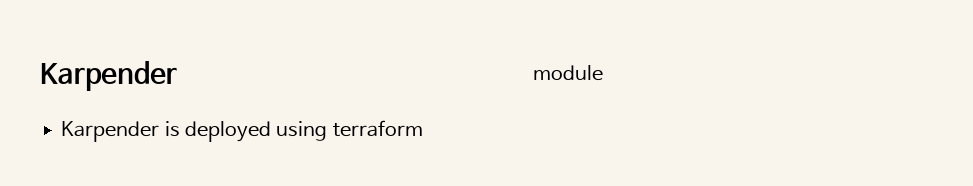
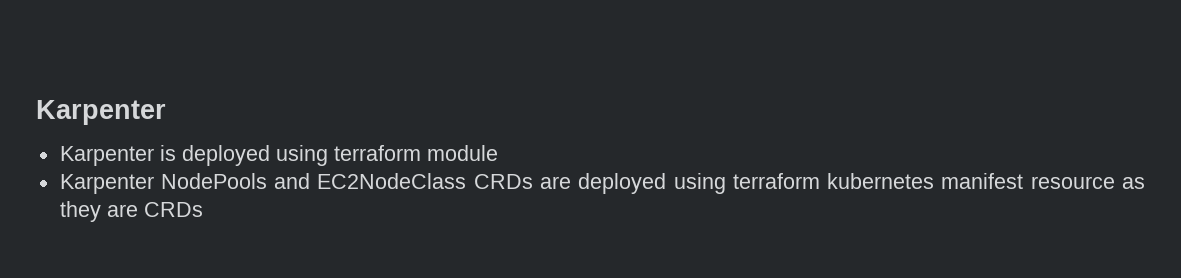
[40,61,177,91] [61,121,160,142] Karpender // Karpender -> [36,100,166,125] [59,146,154,166] Karpenter // Karpenter
(604, 73) none -> [59,173,1146,194] [59,201,203,222] // Karpenter NodePools and EC2NodeClass CRDs are deployed using terraform kubernetes manifest resource as they are CRDs

